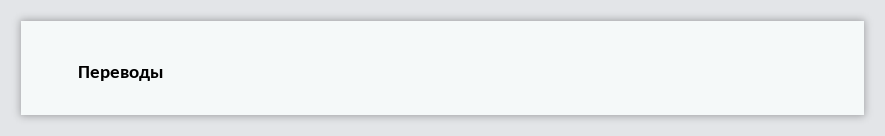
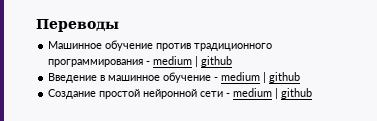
(164, 73) none -> [48,40,273,51] [48,56,233,67] [48,72,301,83] [48,88,313,99] // Машинное обучение против традиционного программирования - medium | github // Введение в машинное обучение - medium | github // Создание простой нейронной сети - medium | github

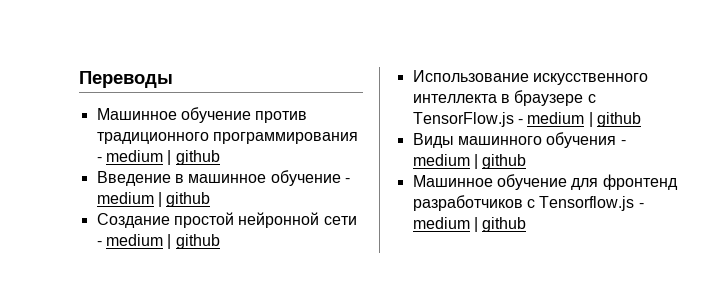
(313, 93) none -> [412,70,648,85] [412,90,596,106] [412,112,641,127] [412,132,626,148] [412,154,527,169] [412,174,678,190] [412,195,644,211] [412,217,527,232] // Использование искусственного интеллекта в браузере с TensorFlow.js - medium | github // Виды машинного обучения - medium | github // Машинное обучение для фронтенд разработчиков с Tensorflow.js - medium | github

